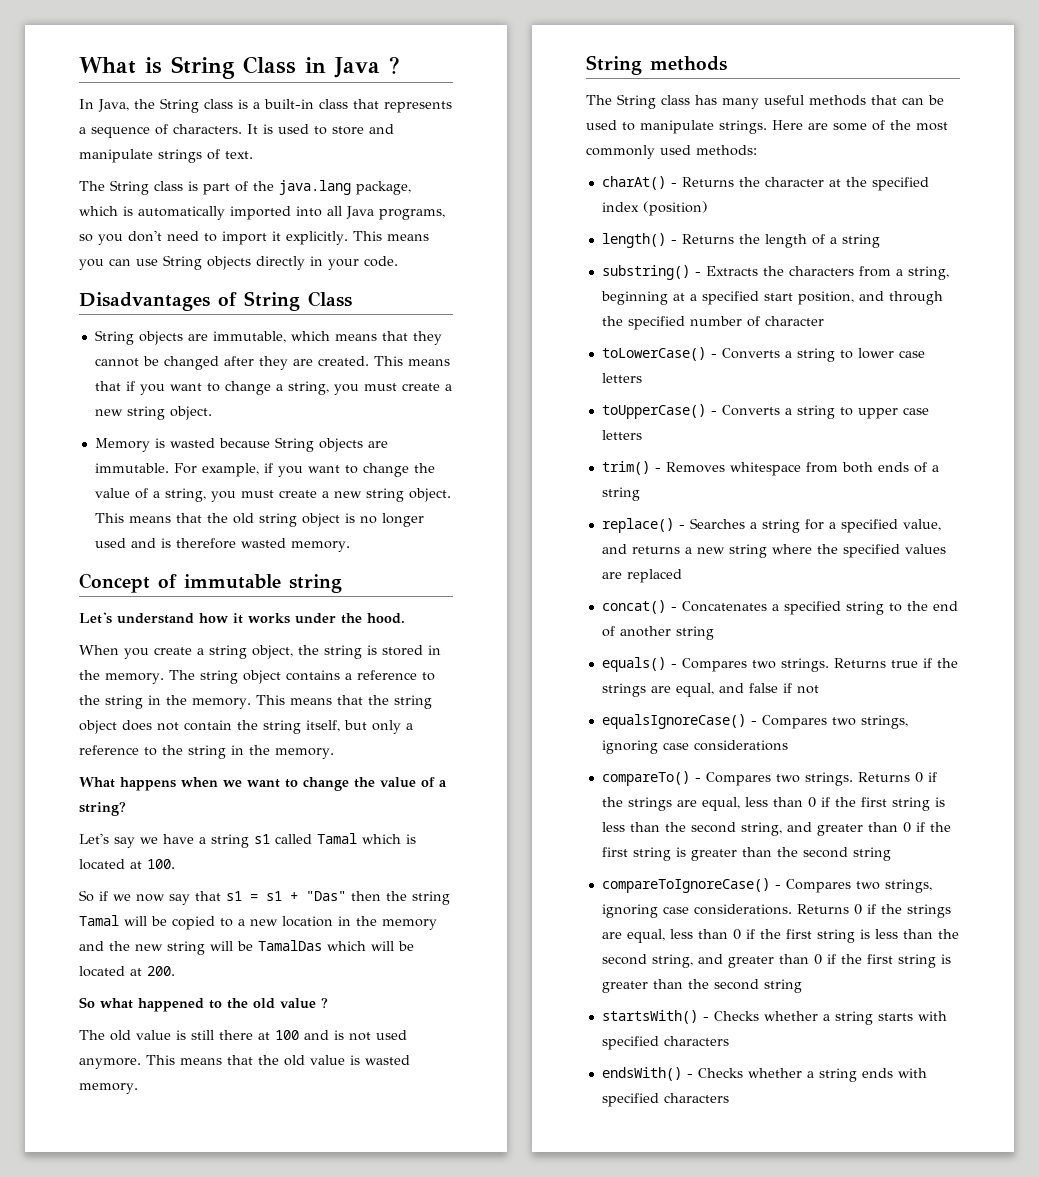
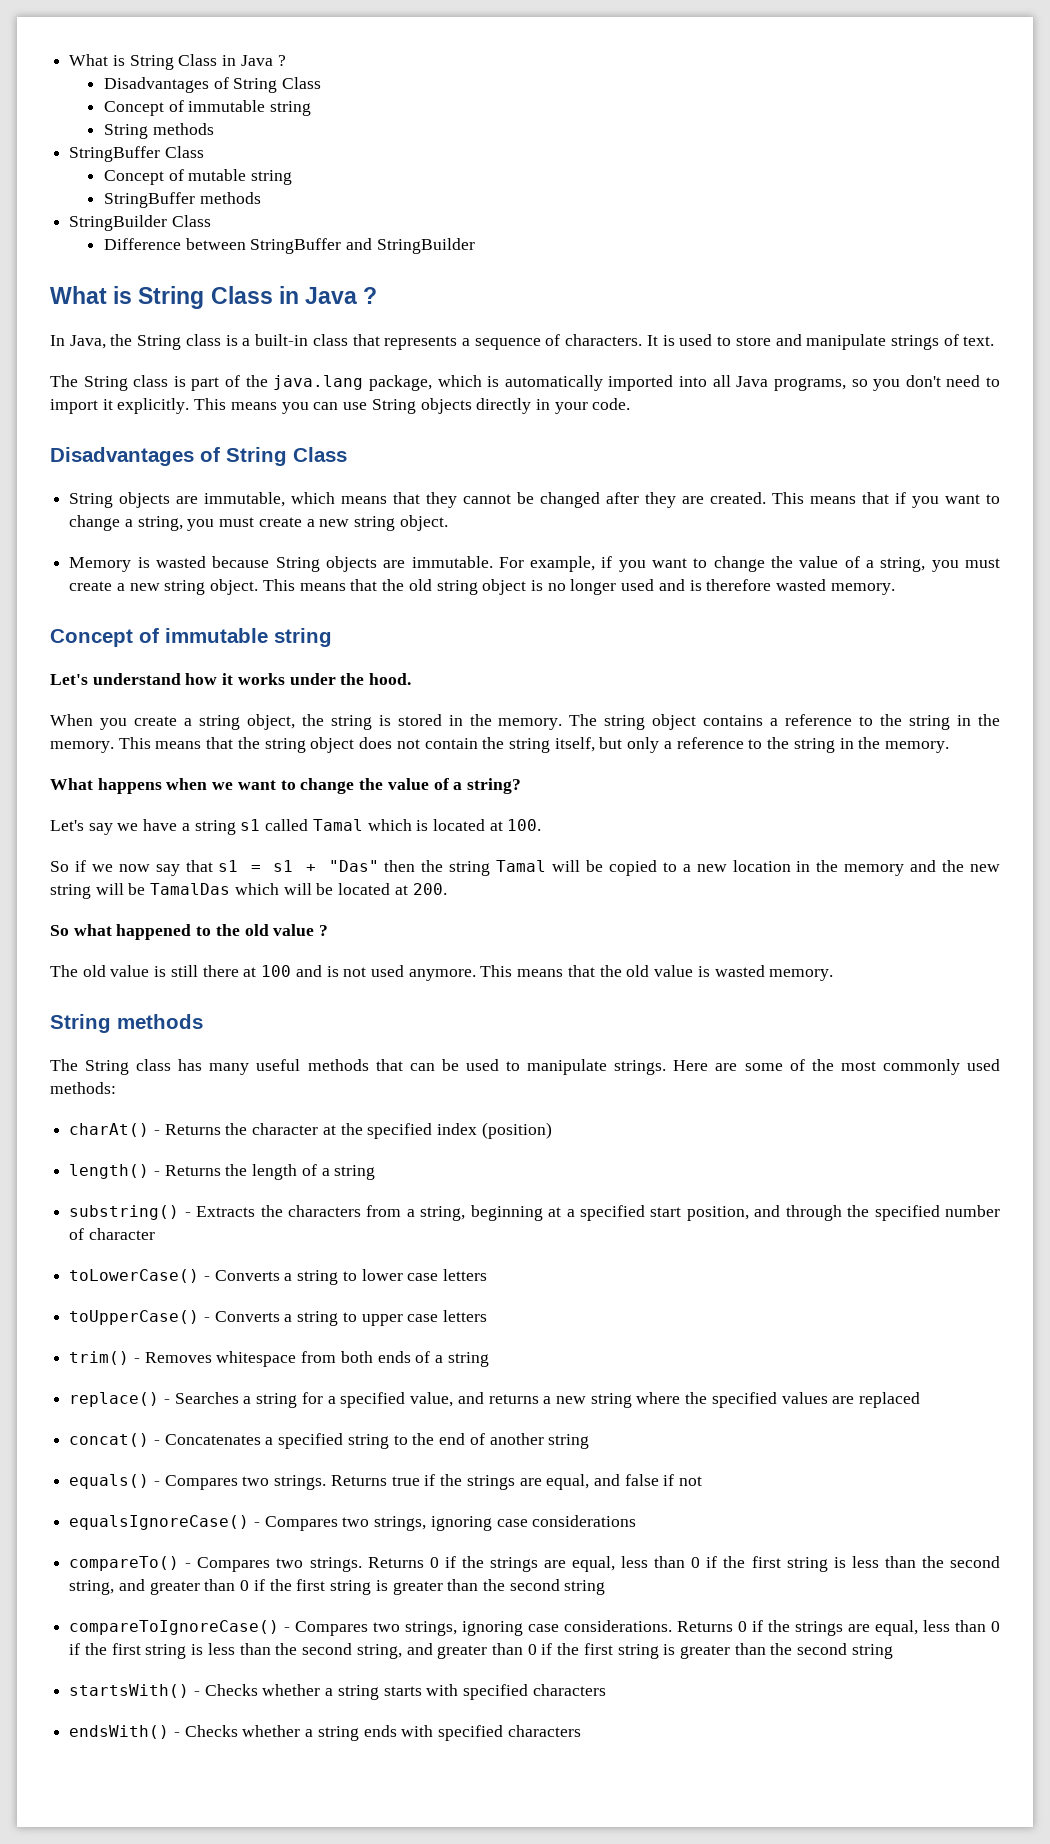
[79,56,399,79] What is String Class in Java ? -> [69,54,286,70] [103,77,322,93] [103,100,312,116] [103,123,214,139] [69,146,204,162] [103,169,293,185] [103,192,261,208] [69,215,211,231] [103,238,475,254] [50,286,378,309] What is String Class in Java ? // Disadvantages of String Class // Concept of immutable string // String methods // StringBuffer Class // Concept of mutable string // StringBuffer methods // StringBuilder Class // Difference between StringBuffer and StringBuilder // What is String Class in Java ?

